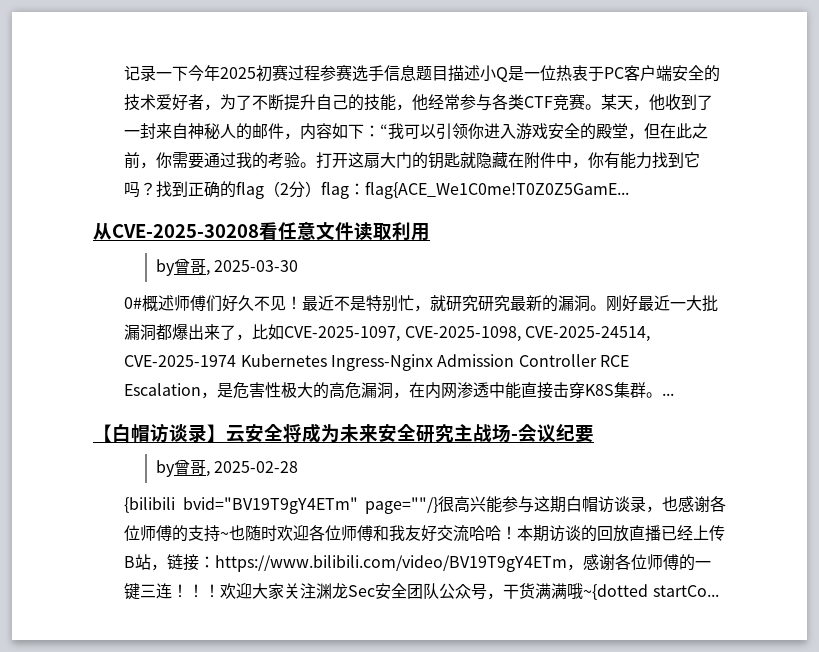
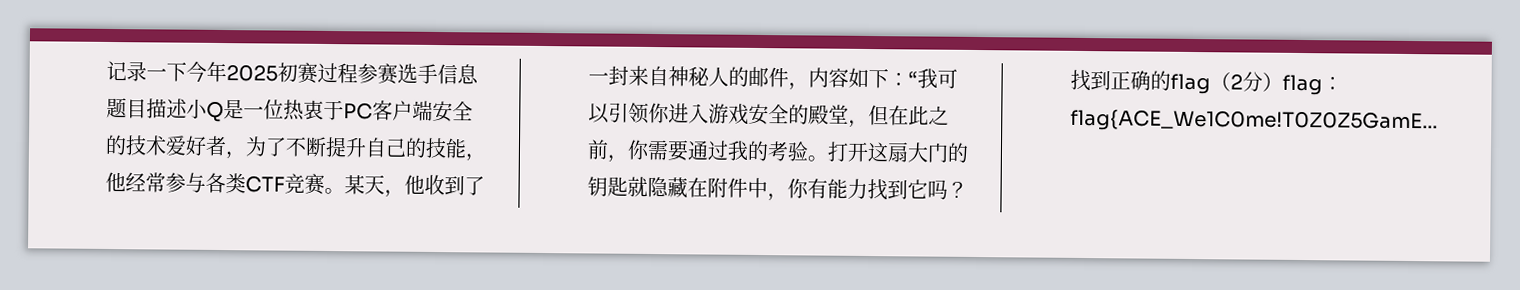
[93,222,430,241] [155,258,299,276] [124,295,719,312] [124,324,651,342] [124,354,629,371] [124,382,675,399] [93,423,594,443] [155,459,299,477] [124,496,726,514] [124,525,726,542] [124,554,712,572] [124,583,719,600] // 从CVE-2025-30208看任意文件读取利用 // by曾哥, 2025-03-30 // 0#概述师傅们好久不见！最近不是特别忙，就研究研究最新的漏洞。刚好最近一大批漏洞都爆出来了，比如CVE-2025-1097, CVE-2025-1098, CVE-2025-24514, CVE-2025-1974 Kubernetes Ingress-Nginx Admission Controller RCE Escalation，是危害性极大的高危漏洞，在内网渗透中能直接击穿K8S集群。... // 【白帽访谈录】云安全将成为未来安全研究主战场-会议纪要 // by曾哥, 2025-02-28 // {bilibili bvid="BV19T9gY4ETm" page=""/}很高兴能参与这期白帽访谈录，也感谢各位师傅的支持~也随时欢迎各位师傅和我友好交流哈哈！本期访谈的回放直播已经上传B站，链接：https://www.bilibili.com/video/BV19T9gY4ETm，感谢各位师傅的一键三连！！！欢迎大家关注渊龙Sec安全团队公众号，干货满满哦~{dotted startCo... -> (1438, 121) none

